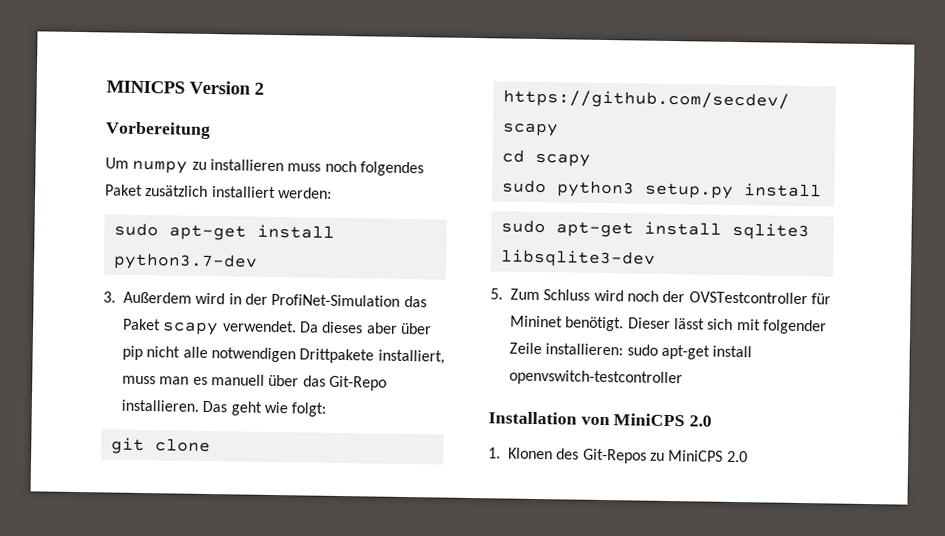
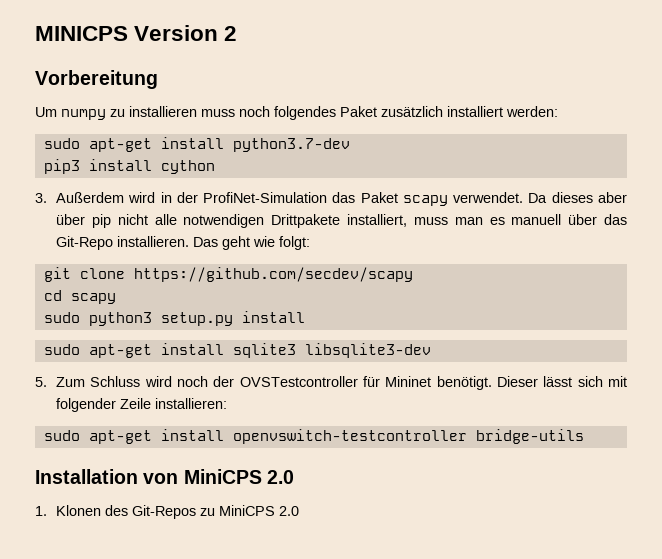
(258, 261) none -> [43,159,215,174] // pip3 install cython
(624, 349) none -> (228, 403) //
(683, 378) none -> [475,429,584,444] bridge-utils

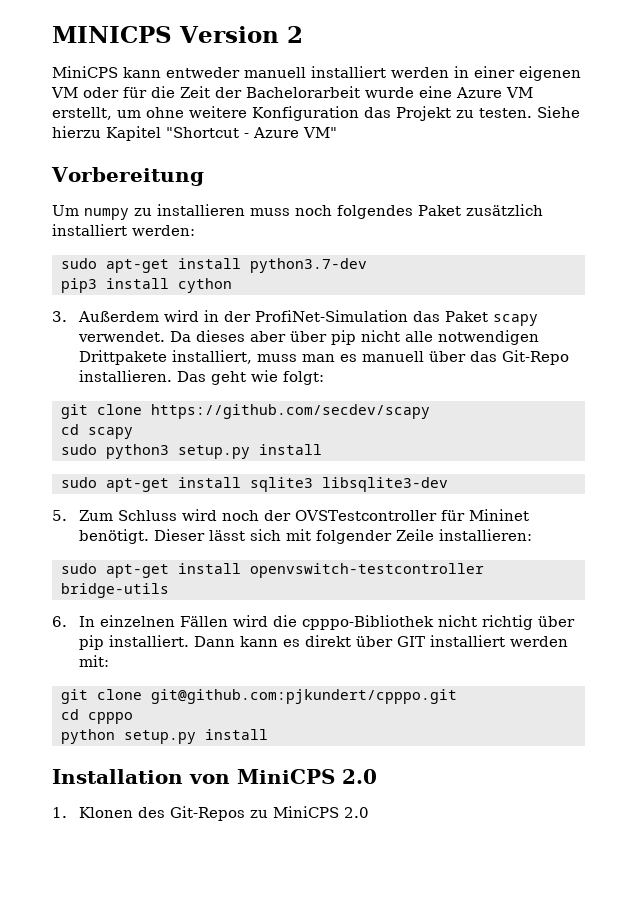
(238, 33) none -> [52,66,581,81] [51,86,533,98] [52,106,580,121] [52,126,337,141] // MiniCPS kann entweder manuell installiert werden in einer eigenen VM oder für die Zeit der Bachelorarbeit wurde eine Azure VM erstellt, um ohne weitere Konfiguration das Projekt zu testen. Siehe hierzu Kapitel "Shortcut - Azure VM"
(584, 436) none -> [52,615,576,630] [79,635,569,650] [79,655,110,667] [60,689,457,704] [60,709,133,724] [60,729,268,744] // 6. In einzelnen Fällen wird die cpppo-Bibliothek nicht richtig über pip installiert. Dann kann es direkt über GIT installiert werden mit: // git clone git@github.com:pjkundert/cpppo.git // cd cpppo // python setup.py install

